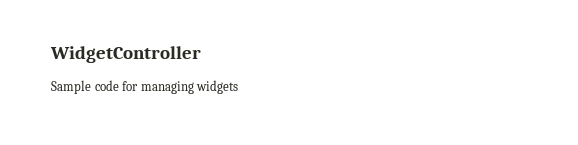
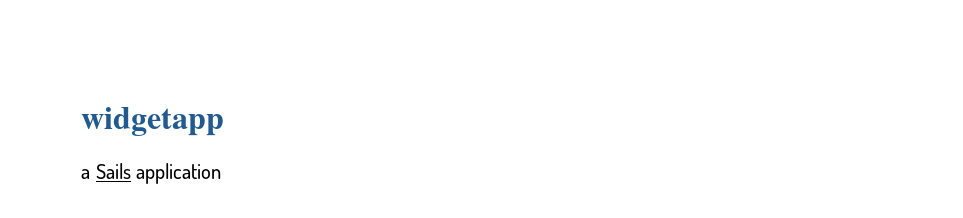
[50,46,201,63] [51,80,239,94] WidgetController // Sample code for managing widgets -> [81,107,224,136] [81,163,222,184] widgetapp // a Sails application

